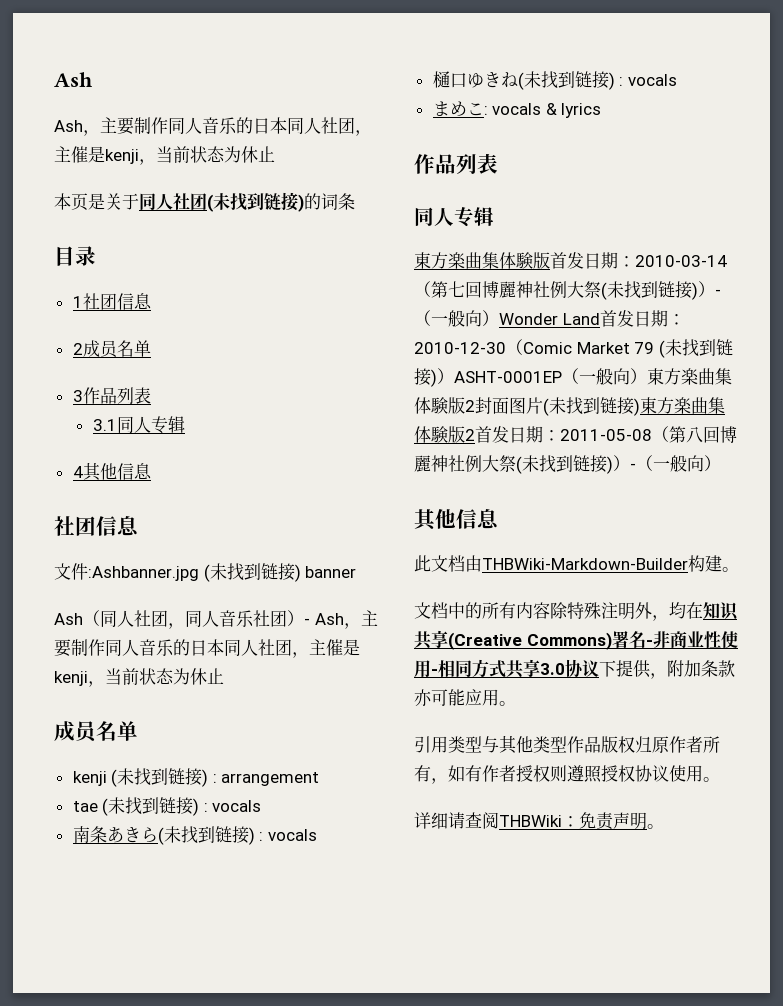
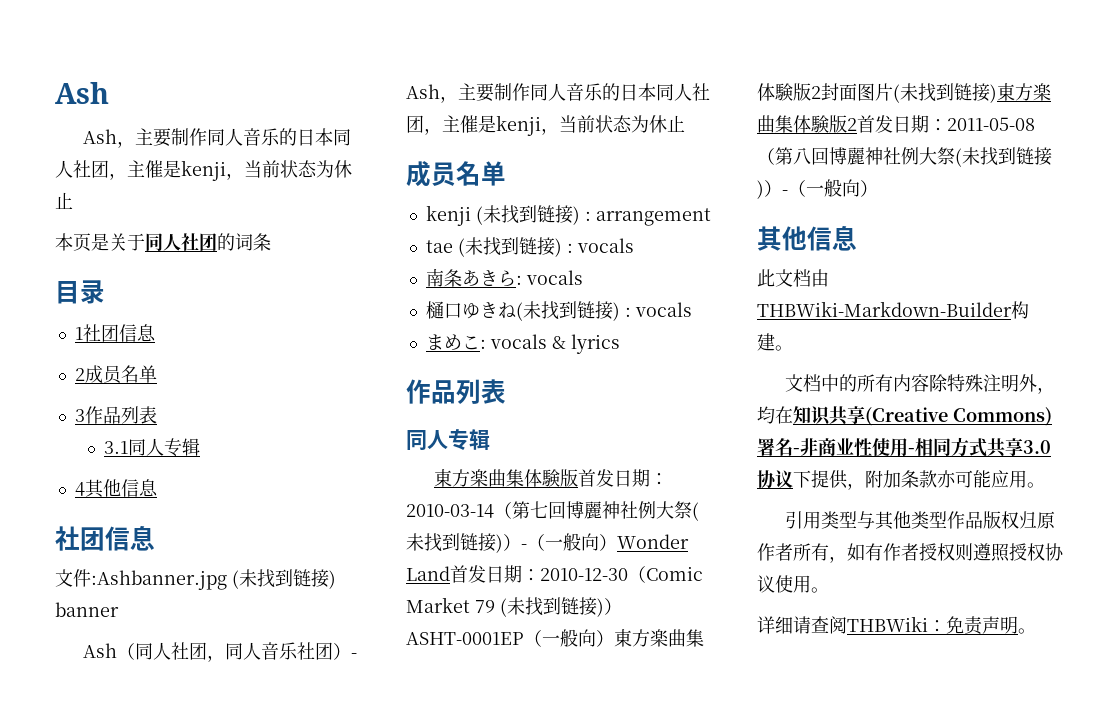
[207,192,304,212] (未找到链接) -> (217, 242) none
[157,826,255,845] (未找到链接) -> (516, 278) none

